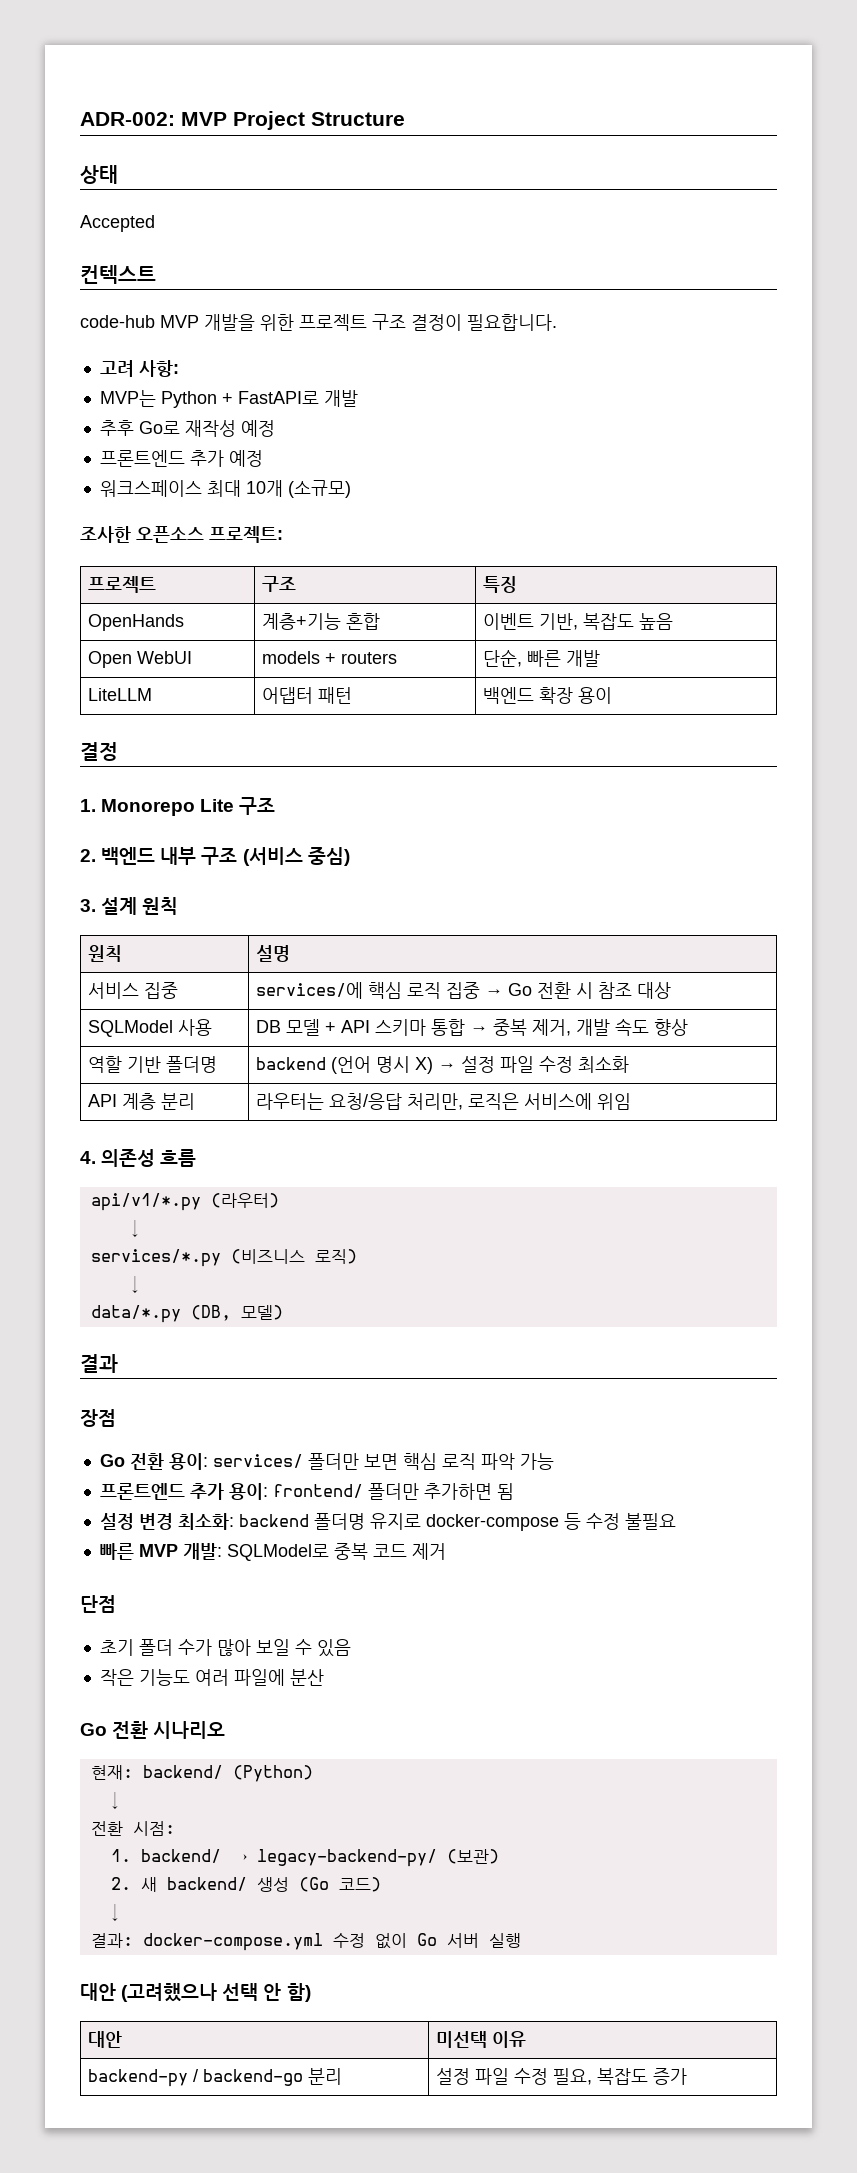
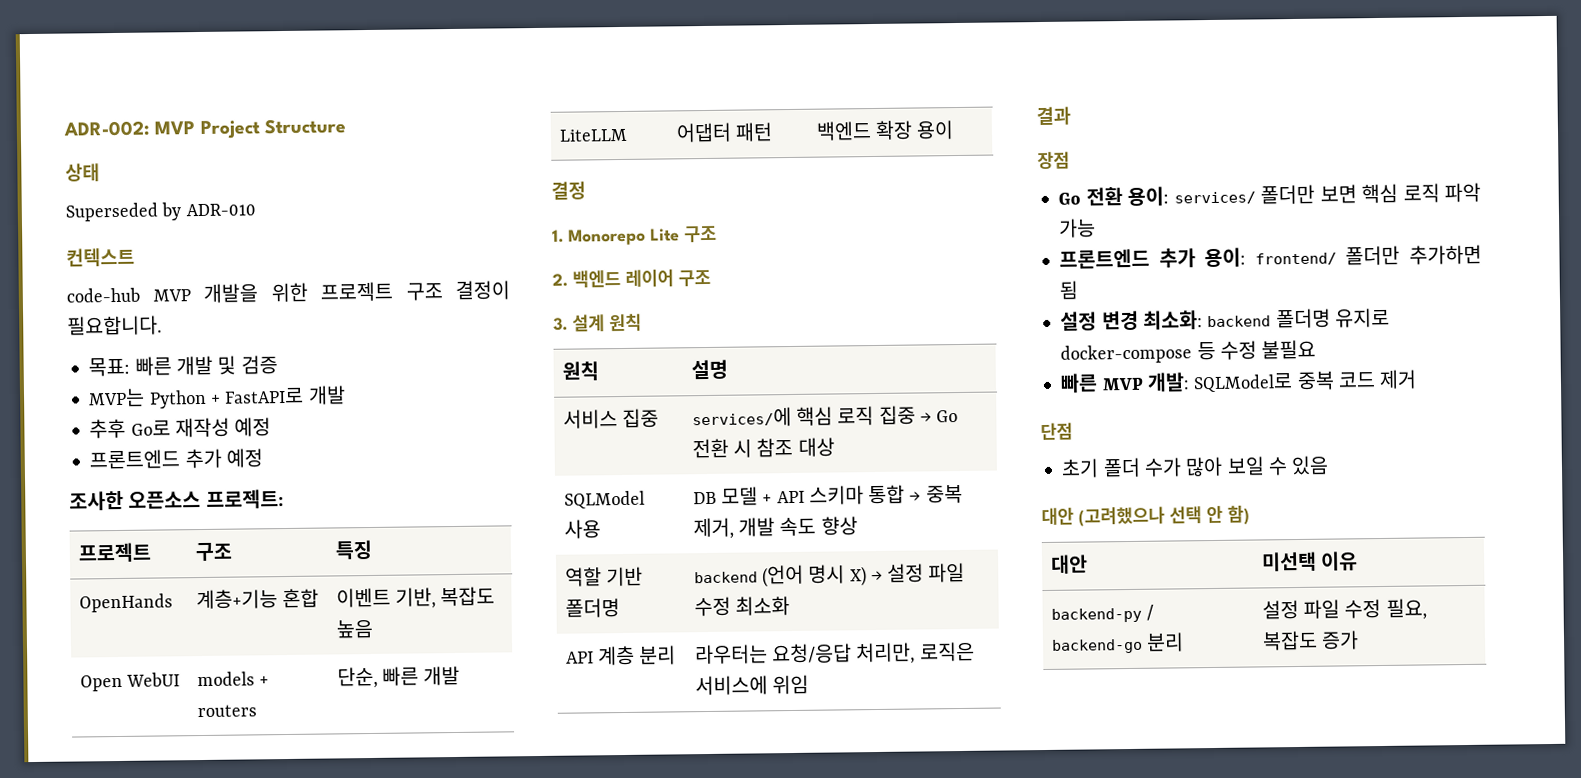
[80,215,155,232] Accepted -> [65,202,256,222] Superseded by ADR-010
[99,360,179,377] 고려 사항: -> [88,355,278,377] 목표: 빠른 개발 및 검증
[99,480,351,498] // 워크스페이스 최대 10개 (소규모) -> (263, 458) none
[160,847,350,866] 내부 구조 (서비스 중심) -> [625,269,711,287] 레이어 구조
[80,1149,197,1167] [90,1193,279,1211] [130,1220,139,1237] [90,1249,357,1267] [130,1276,139,1293] [90,1305,283,1323] // 4. 의존성 흐름 // api/v1/*.py (라우터) // ↓ // services/*.py (비즈니스 로직) // ↓ // data/*.py (DB, 모델) -> (810, 684) none
[99,1669,324,1686] [80,1721,226,1739] [90,1765,313,1782] [110,1792,119,1809] [90,1821,175,1836] [110,1849,499,1867] [110,1877,381,1892] [110,1904,119,1921] [90,1933,521,1951] // 작은 기능도 여러 파일에 분산 // Go 전환 시나리오 // 현재: backend/ (Python) // ↓ // 전환 시점: // 1. backend/ → legacy-backend-py/ (보관) // 2. 새 backend/ 생성 (Go 코드) // ↓ // 결과: docker-compose.yml 수정 없이 Go 서버 실행 -> (1330, 465) none

